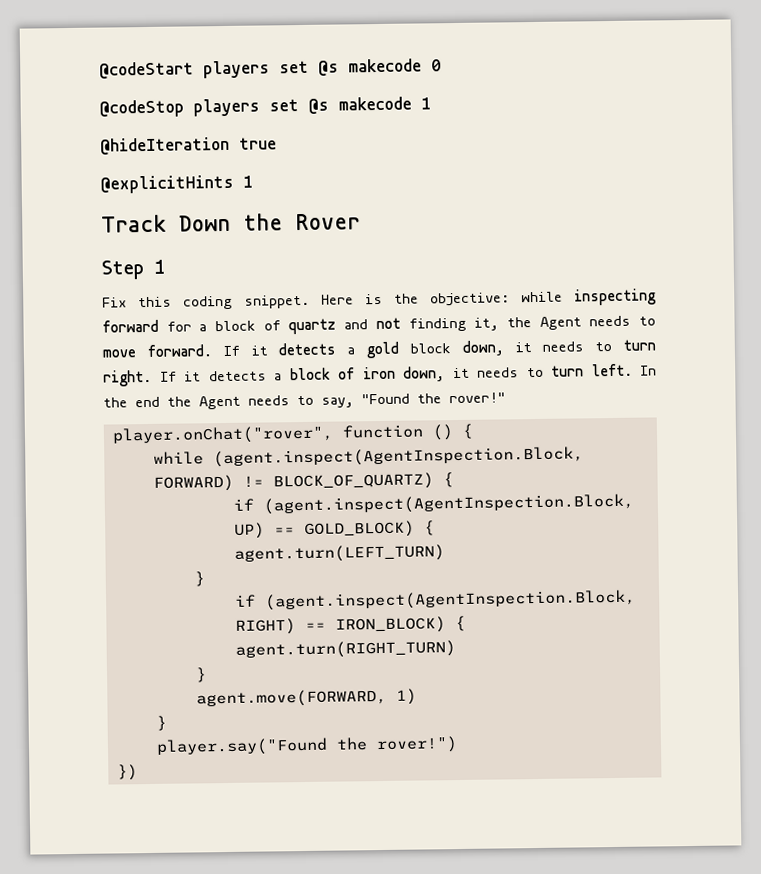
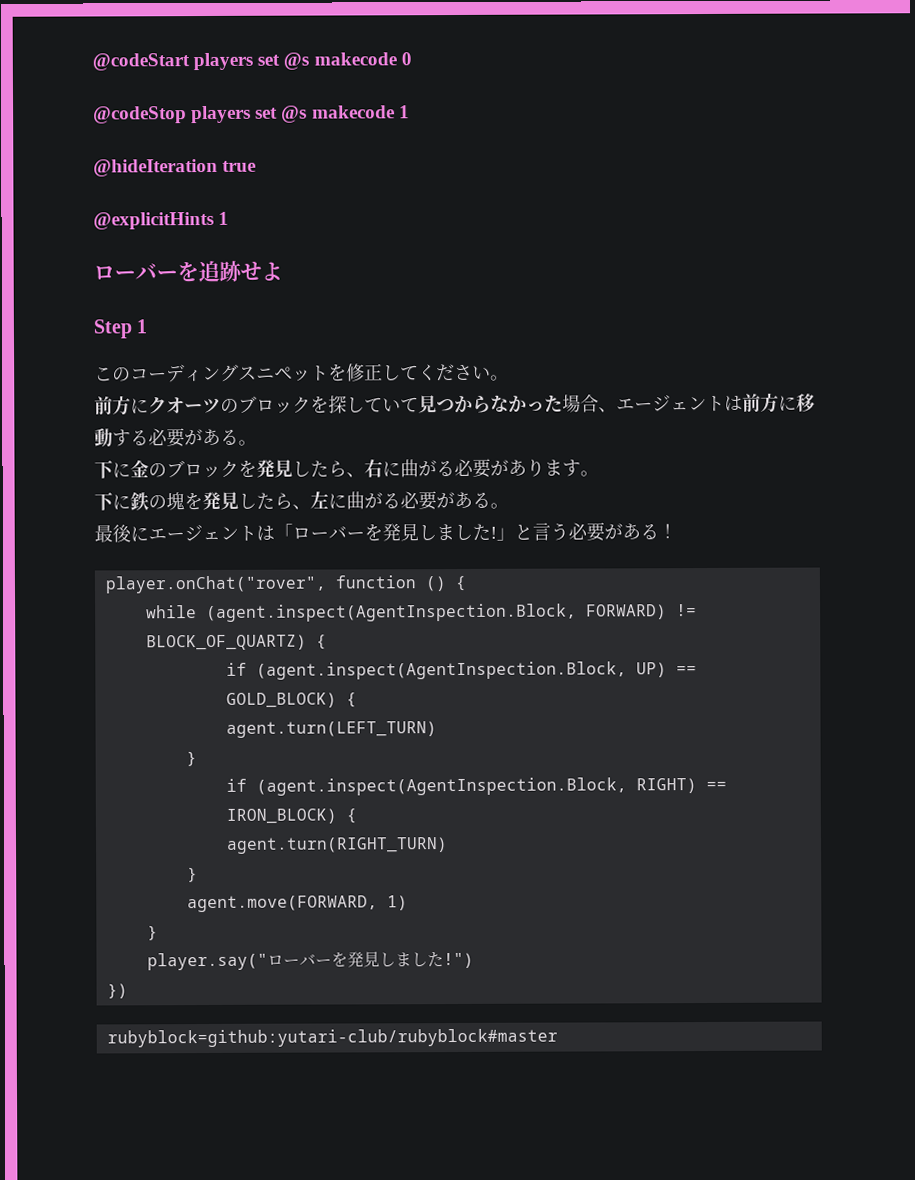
[101,213,361,233] [101,259,166,280] [102,288,657,310] [102,315,656,335] [102,339,656,359] [103,363,657,387] [103,392,506,410] Track Down the Rover // Step 1 // Fix this coding snippet. Here is the objective: while inspecting forward for a block of quartz and not finding it, the Agent needs to move forward. If it detects a gold block down, it needs to turn right. If it detects a block of iron down, it needs to turn left. In the end the Agent needs to say, "Found the rover!" -> [93,260,283,283] [93,319,148,339] [94,363,509,383] [94,392,815,416] [94,428,257,448] [94,458,599,479] [94,491,509,511] [94,522,677,543] ローバーを追跡せよ // Step 1 // このコーディングスニペットを修正してください。 // 前方にクオーツのブロックを探していて見つからなかった場合、エージェントは前方に移動する必要がある。 // 下に金のブロックを発見したら、右に曲がる必要があります。 // 下に鉄の塊を発見したら、左に曲がる必要がある。 // 最後にエージェントは「ローバーを発見しました!」と言う必要がある！
[155,736,458,756] player.say("Found the rover!") -> [146,951,474,971] player.say("ローバーを発見しました!")
(138, 772) none -> [106,1028,558,1048] // rubyblock=github:yutari-club/rubyblock#master

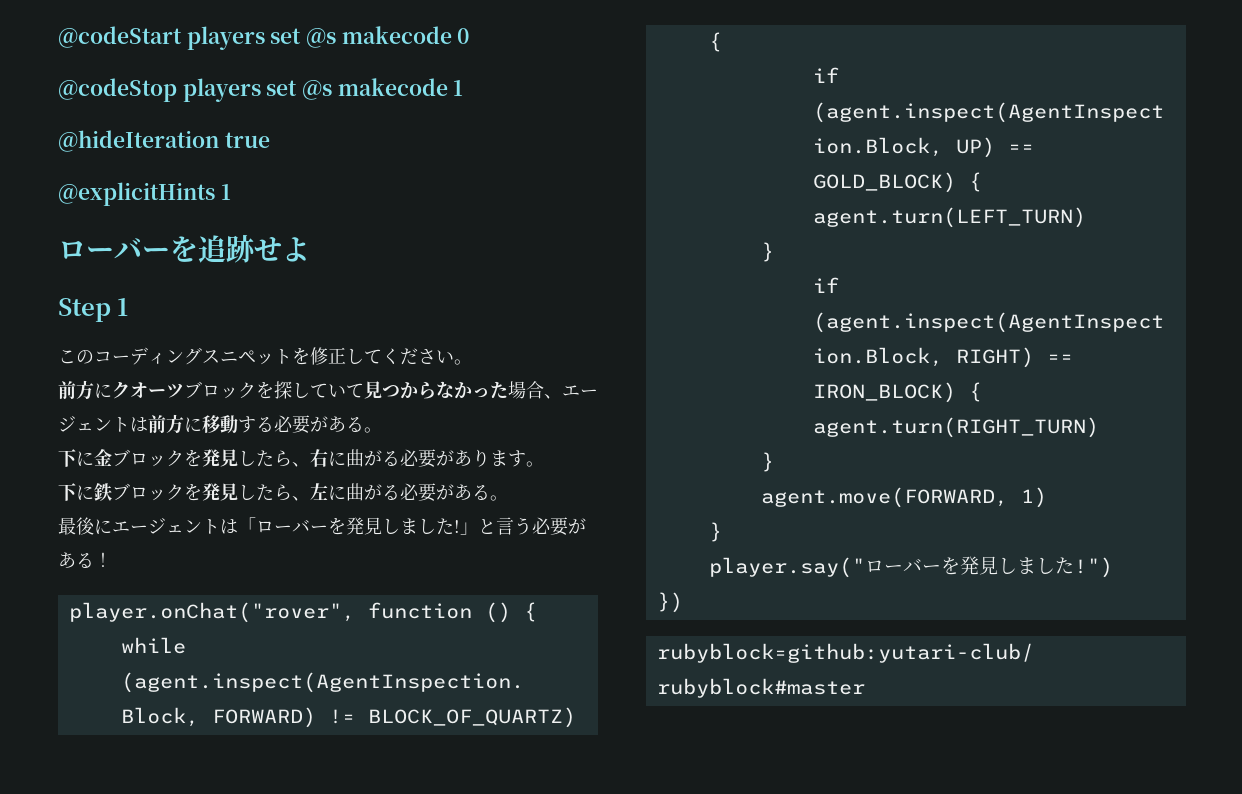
[220,398,239,413] の -> (184, 390) none
[148,463,167,478] の -> (112, 458) none
[148,492,185,511] の塊 -> [112,483,184,501] ブロック

